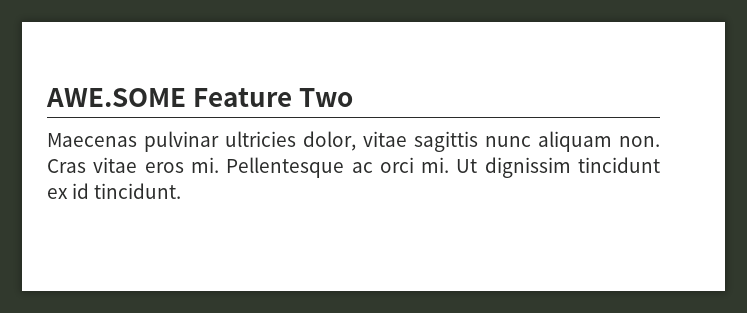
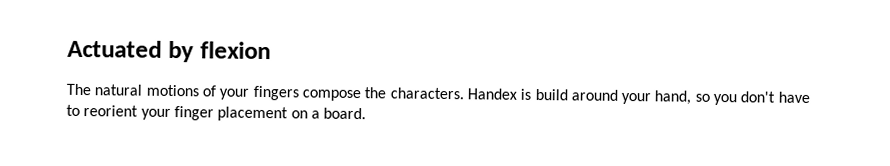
[46,88,354,107] [47,131,660,152] [47,157,660,178] [47,183,182,199] AWE.SOME Feature Two // Maecenas pulvinar ultricies dolor, vitae sagittis nunc aliquam non. Cras vitae eros mi. Pellentesque ac orci mi. Ut dignissim tincidunt ex id tincidunt. -> [67,39,271,63] [66,83,810,106] [66,104,367,122] Actuated by flexion // The natural motions of your fingers compose the characters. Handex is build around your hand, so you don't have to reorient your finger placement on a board.

